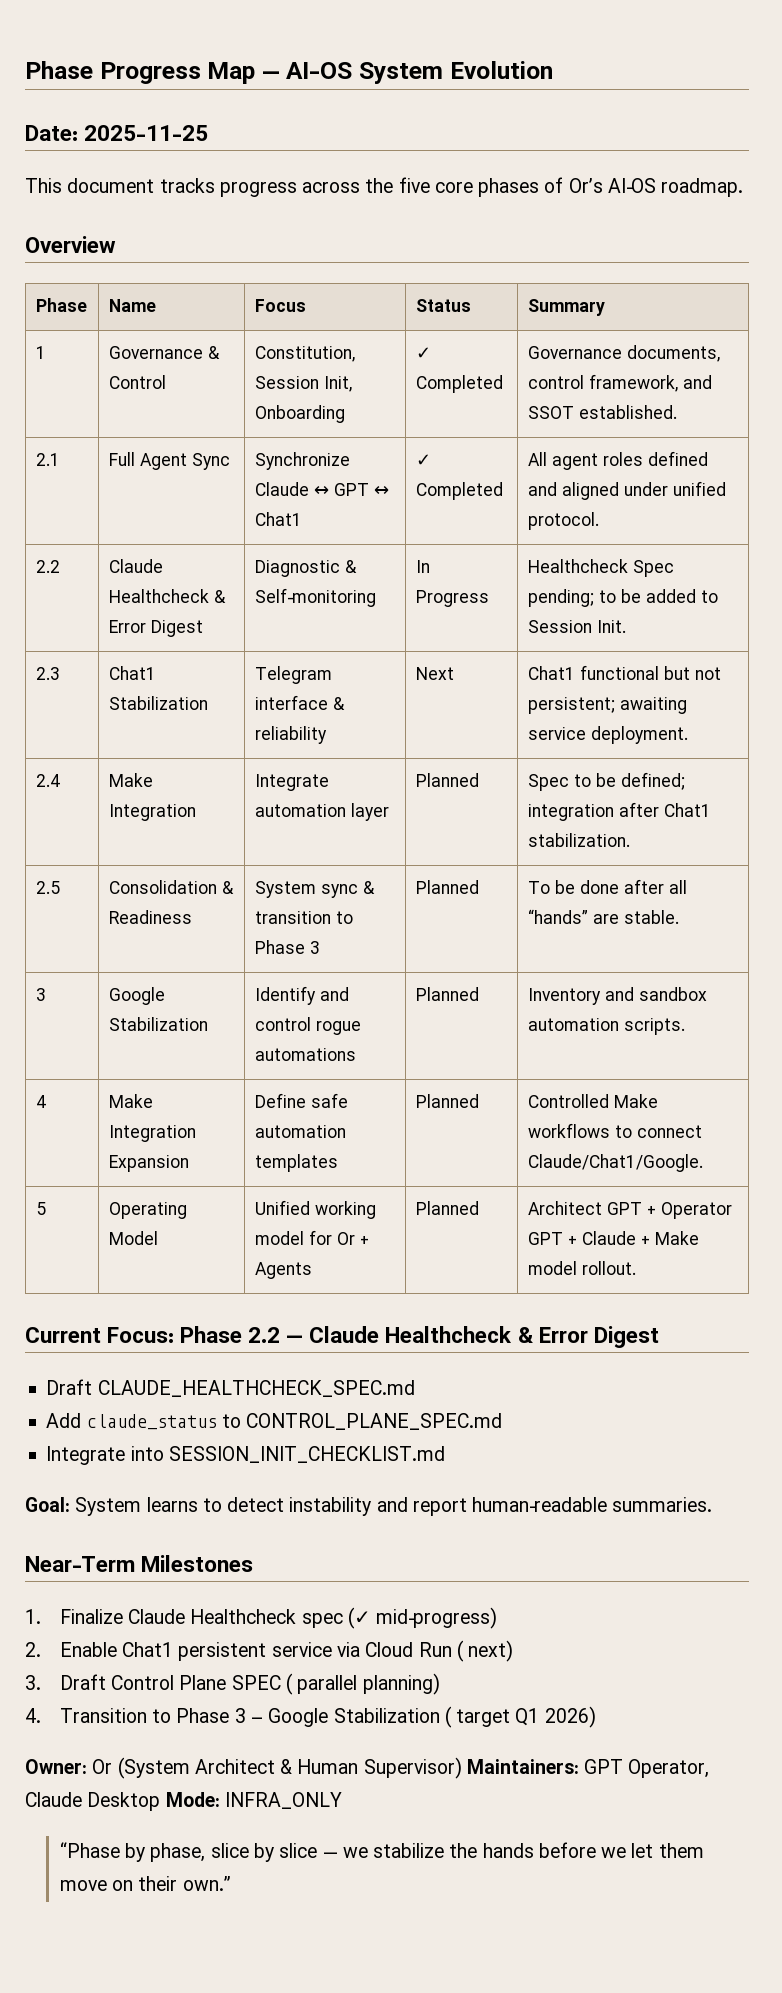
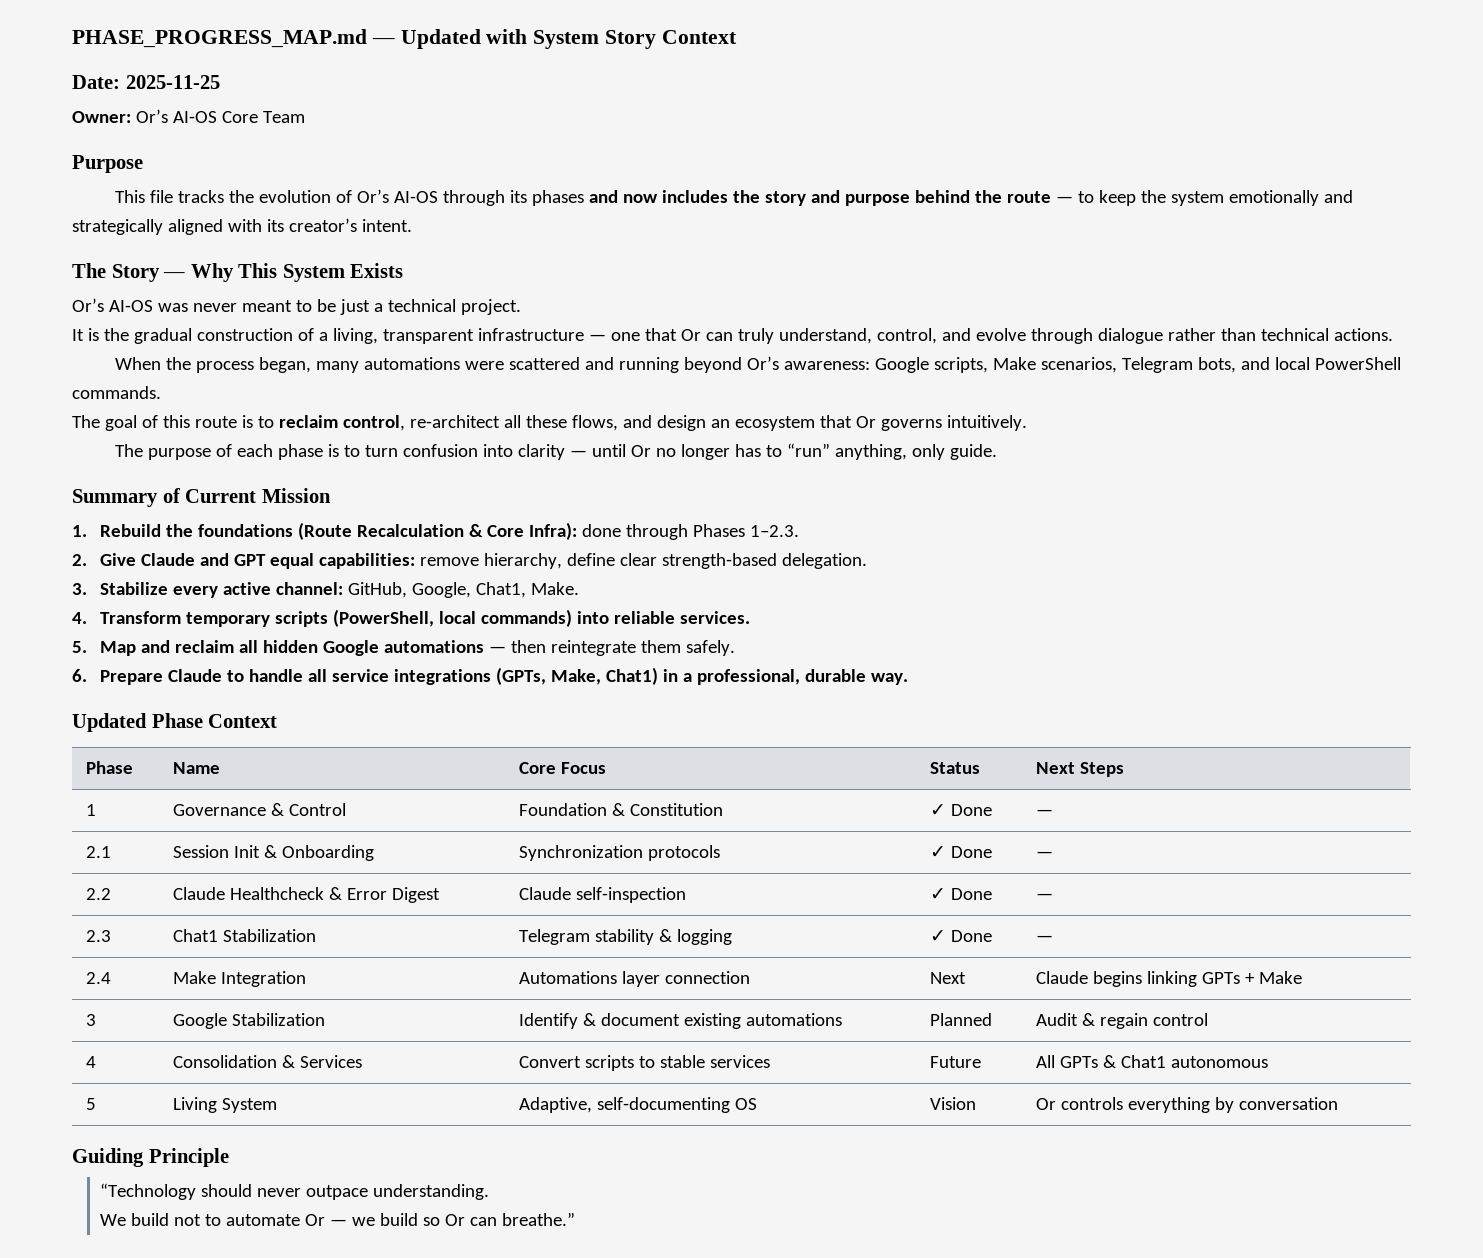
[25,61,553,84] [25,125,209,141] [25,177,744,197] [25,236,116,253] Phase Progress Map — AI-OS System Evolution // Date: 2025-11-25 // This document tracks progress across the five core phases of Or’s AI‑OS roadmap. // Overview -> [72,29,737,49] [72,75,220,89] [72,109,305,123] [72,155,143,173] [115,189,1354,206] [72,218,412,235] [72,263,404,282] [72,298,521,315] [72,328,1393,344] [115,356,1402,373] [72,386,161,399] [72,415,1027,431] [115,443,998,460] [72,488,331,507] [72,522,800,540] [72,553,868,569] [72,582,580,598] [72,609,751,627] [72,640,736,656] [72,667,909,685] [72,713,278,732] PHASE_PROGRESS_MAP.md — Updated with System Story Context // Date: 2025‑11‑25 // Owner: Or’s AI‑OS Core Team // Purpose // This file tracks the evolution of Or’s AI‑OS through its phases and now includes the story and purpose behind the route — to keep the system emotionally and strategically aligned with its creator’s intent. // The Story — Why This System Exists // Or’s AI‑OS was never meant to be just a technical project. // It is the gradual construction of a living, transparent infrastructure — one that Or can truly understand, control, and evolve through dialogue rather than technical actions. // When the process began, many automations were scattered and running beyond Or’s awareness: Google scripts, Make scenarios, Telegram bots, and local PowerShell commands. // The goal of this route is to reclaim control, re‑architect all these flows, and design an ecosystem that Or governs intuitively. // The purpose of each phase is to turn confusion into clarity — until Or no longer has to “run” anything, only guide. // Summary of Current Mission // 1. Rebuild the foundations (Route Recalculation & Core Infra): done through Phases 1–2.3. // 2. Give Claude and GPT equal capabilities: remove hierarchy, define clear strength‑based delegation. // 3. Stabilize every active channel: GitHub, Google, Chat1, Make. // 4. Transform temporary scripts (PowerShell, local commands) into reliable services. // 5. Map and reclaim all hidden Google automations — then reintegrate them safely. // 6. Prepare Claude to handle all service integrations (GPTs, Make, Chat1) in a professional, durable way. // Updated Phase Context
(156, 305) none -> [518,762,556,774] Core
[527,299,605,316] Summary -> [1035,762,1124,777] Next Steps
[254,346,355,362] [254,376,352,392] [254,405,345,423] [415,347,431,359] [415,375,503,393] [527,345,720,362] [527,374,712,392] [527,405,677,419] [35,453,60,466] [108,452,230,470] [254,452,350,470] [254,482,389,496] [254,512,302,526] [415,454,431,466] [415,482,503,500] [527,451,708,470] [527,481,726,500] [527,512,599,530] Constitution, Session Init, Onboarding | ✓ Completed | Governance documents, control framework, and SSOT established. // 2.1 | Full Agent Sync | Synchronize Claude ↔ GPT ↔ Chat1 | ✓ Completed | All agent roles defined and aligned under unified protocol. -> [518,803,723,816] [929,804,992,816] [1035,809,1053,816] [85,846,111,858] [172,845,374,861] [518,845,720,861] [929,846,992,858] [1035,851,1053,858] Foundation & Constitution | ✓ Done | — // 2.1 | Session Init & Onboarding | Synchronization protocols | ✓ Done | —
[254,560,357,577] [254,588,376,607] [415,560,430,573] [415,590,489,607] [527,559,674,577] [527,589,718,607] [527,620,626,633] [35,667,60,680] [108,666,156,680] [108,696,208,710] [254,666,332,684] [254,695,345,710] [254,726,327,744] [415,667,454,680] [527,665,721,680] [527,697,687,714] [527,726,688,744] Diagnostic & Self‑monitoring | In Progress | Healthcheck Spec pending; to be added to Session Init. // 2.3 | Chat1 Stabilization | Telegram interface & reliability | Next | Chat1 functional but not persistent; awaiting service deployment. -> [518,887,686,903] [929,888,992,900] [1035,893,1053,900] [85,930,111,942] [172,929,316,942] [518,929,732,945] [929,930,992,942] [1035,935,1053,942] Claude self‑inspection | ✓ Done | — // 2.3 | Chat1 Stabilization | Telegram stability & logging | ✓ Done | —
[254,774,329,791] [254,804,346,817] Integrate automation -> [518,971,617,984] Automations
[415,773,479,787] [527,772,685,791] [527,802,711,821] [527,833,630,847] [35,881,60,894] [108,880,234,894] [108,910,192,924] [254,881,375,898] [254,911,353,924] [254,940,320,954] [415,880,479,894] [527,879,687,894] [527,909,679,924] | Planned | Spec to be defined; integration after Chat1 stabilization. // 2.5 | Consolidation & Readiness | System sync & transition to Phase 3 | Planned | To be done after all “hands” are stable. -> [664,971,750,984] [929,972,966,984] [1035,971,1302,987] connection | Next | Claude begins linking GPTs + Make
[319,987,349,1001] [254,1017,361,1035] and control rogue -> [582,1013,741,1029] & document existing
[527,987,707,1005] [527,1018,685,1035] [35,1095,46,1108] [108,1094,153,1108] [108,1125,196,1142] [108,1155,189,1172] [254,1093,348,1108] [254,1125,346,1138] [254,1154,338,1172] [415,1094,479,1108] [527,1094,658,1108] [527,1123,702,1138] [527,1154,703,1172] [35,1202,46,1215] [108,1202,187,1219] [108,1231,158,1245] [254,1200,376,1219] [254,1230,369,1245] [254,1262,312,1279] [415,1201,479,1215] [527,1201,732,1219] [527,1231,699,1245] [527,1261,636,1275] [25,1326,659,1348] [46,1379,415,1397] [46,1413,503,1430] [46,1446,445,1465] [25,1497,713,1516] [25,1555,254,1572] [25,1607,498,1629] [25,1640,514,1662] [25,1673,440,1695] [25,1706,596,1728] [25,1757,710,1779] [25,1792,342,1811] [59,1842,704,1862] [59,1876,231,1891] Inventory and sandbox automation scripts. // 4 | Make Integration Expansion | Define safe automation templates | Planned | Controlled Make workflows to connect Claude/Chat1/Google. // 5 | Operating Model | Unified working model for Or + Agents | Planned | Architect GPT + Operator GPT + Claude + Make model rollout. // Current Focus: Phase 2.2 — Claude Healthcheck & Error Digest // Draft CLAUDE_HEALTHCHECK_SPEC.md // Add claude_status to CONTROL_PLANE_SPEC.md // Integrate into SESSION_INIT_CHECKLIST.md // Goal: System learns to detect instability and report human‑readable summaries. // Near‑Term Milestones // 1. Finalize Claude Healthcheck spec (✓ mid‑progress) // 2. Enable Chat1 persistent service via Cloud Run ( next) // 3. Draft Control Plane SPEC ( parallel planning) // 4. Transition to Phase 3 – Google Stabilization ( target Q1 2026) // Owner: Or (System Architect & Human Supervisor) Maintainers: GPT Operator, Claude Desktop Mode: INFRA_ONLY // “Phase by phase, slice by slice — we stabilize the hands before we let them move on their own.” -> [1035,1013,1208,1029] [85,1056,96,1068] [172,1055,362,1068] [518,1055,770,1071] [929,1056,981,1068] [1035,1055,1268,1068] [85,1098,96,1110] [172,1097,277,1113] [518,1097,757,1113] [929,1097,976,1110] [1035,1097,1338,1113] [72,1148,229,1167] [100,1183,490,1200] [100,1212,576,1226] Audit & regain control // 4 | Consolidation & Services | Convert scripts to stable services | Future | All GPTs & Chat1 autonomous // 5 | Living System | Adaptive, self‑documenting OS | Vision | Or controls everything by conversation // Guiding Principle // “Technology should never outpace understanding. // We build not to automate Or — we build so Or can breathe.”

